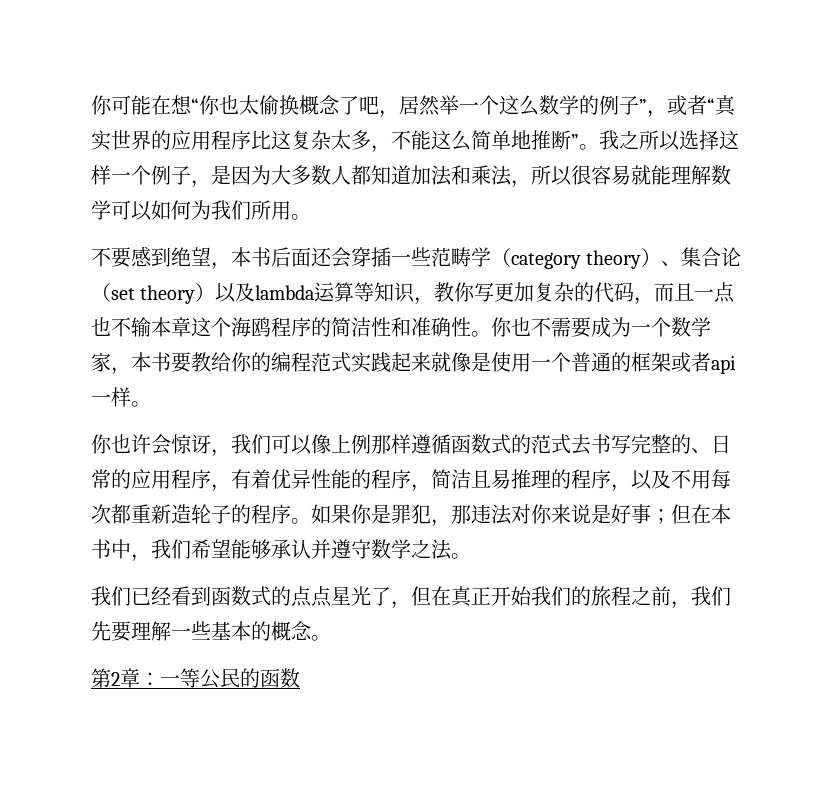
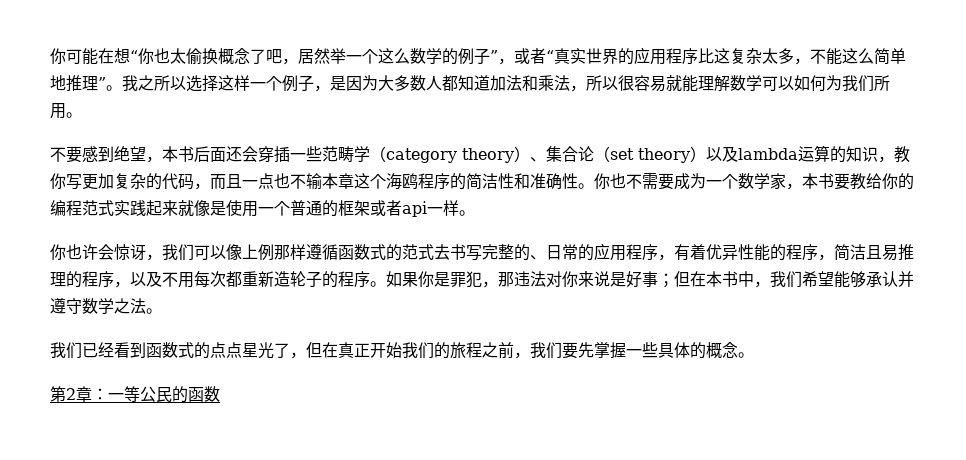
[551,130,571,150] 断 -> [82,76,98,91] 理
[354,282,375,302] 等 -> [830,146,846,163] 的
[91,621,251,642] 先要理解一些基本 -> [562,342,690,359] 要先掌握一些具体

